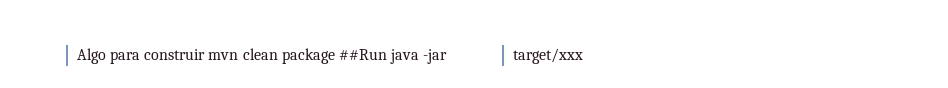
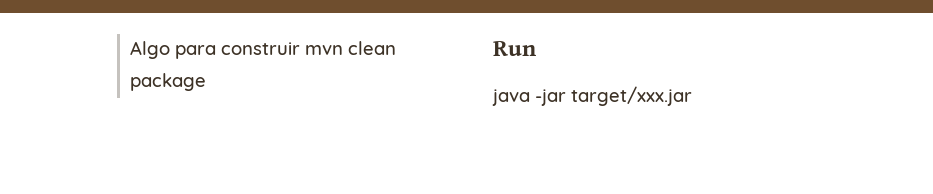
[338,49,387,60] ##Run -> [493,41,536,56] // Run //
[512,48,583,64] target/xxx -> [571,86,692,106] target/xxx.jar

